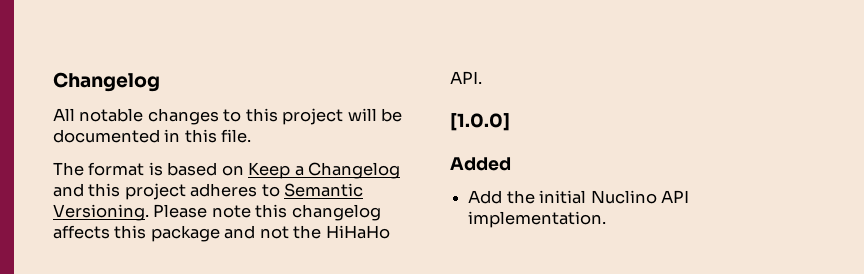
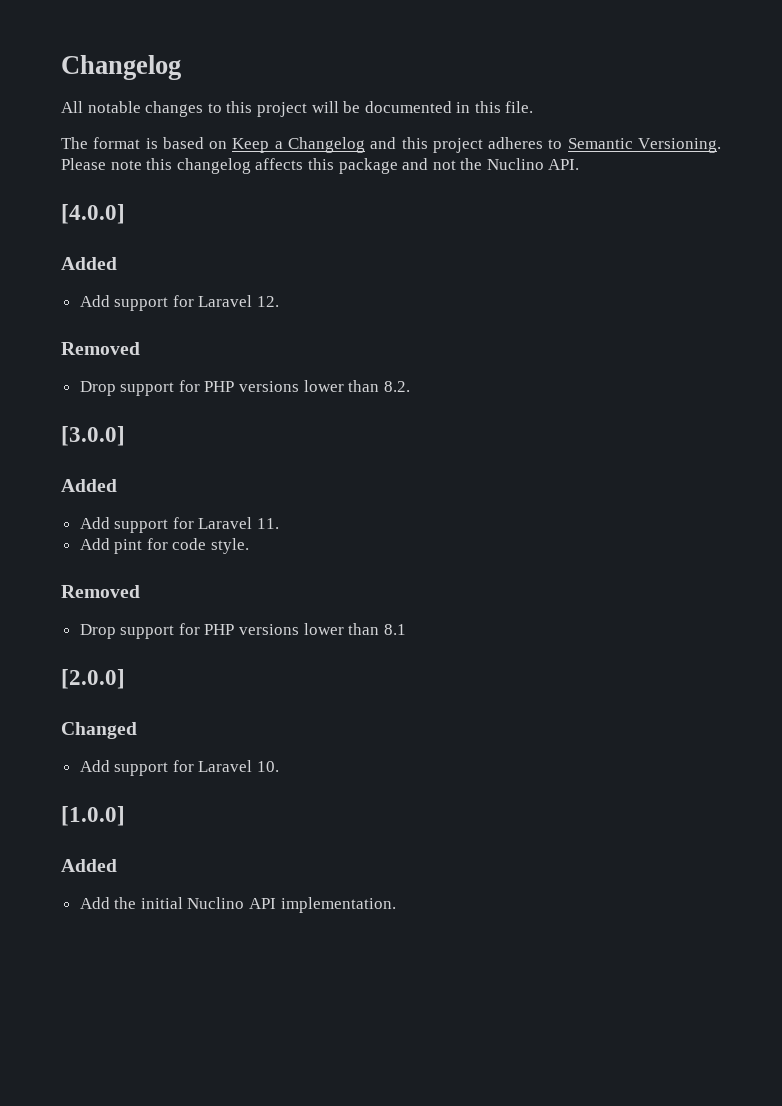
[325,225,390,239] HiHaHo -> [486,158,544,170] Nuclino
(482, 77) none -> [61,204,125,224] [61,257,117,270] [79,295,280,311] [61,342,140,355] [79,380,410,396] [61,426,125,446] [61,479,117,492] [79,517,280,533] [79,538,250,554] [61,585,140,598] [79,623,406,639] [61,669,125,689] [61,722,137,739] [79,760,280,776] // [4.0.0] // Added // Add support for Laravel 12. // Removed // Drop support for PHP versions lower than 8.2. // [3.0.0] // Added // Add support for Laravel 11. // Add pint for code style. // Removed // Drop support for PHP versions lower than 8.1 // [2.0.0] // Changed // Add support for Laravel 10.

